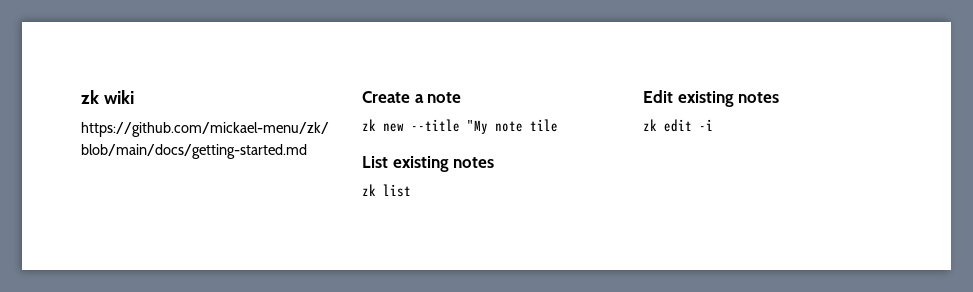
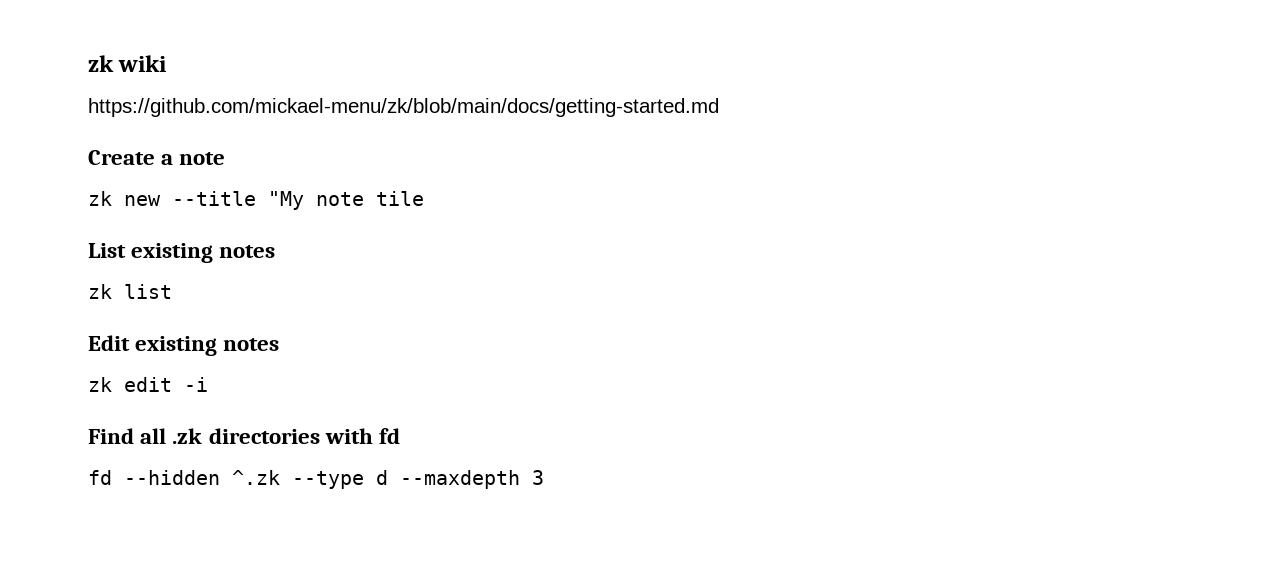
(713, 125) none -> [88,428,401,444] [88,470,544,489] // Find all .zk directories with fd // fd --hidden ^.zk --type d --maxdepth 3

